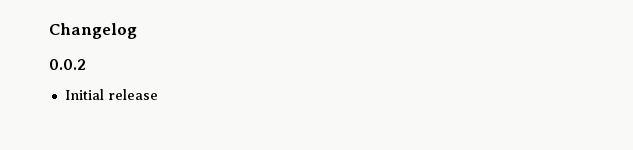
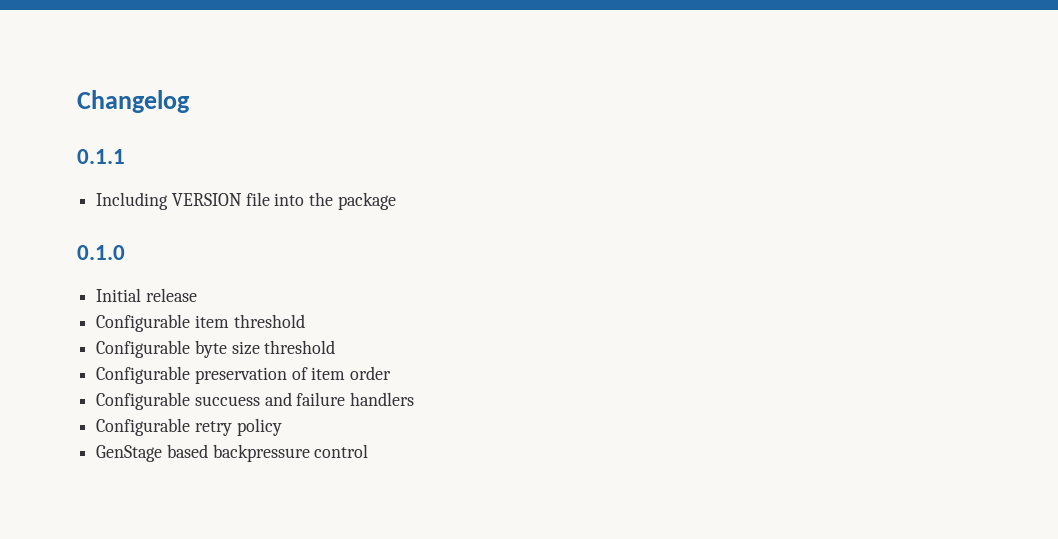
[49,59,86,70] [64,89,158,100] 0.0.2 // Initial release -> [77,149,125,164] [96,192,396,210] [77,245,125,260] [96,288,197,302] [96,314,305,332] [96,340,336,358] [96,366,392,384] [96,392,415,410] [96,418,282,436] [96,444,369,462] 0.1.1 // Including VERSION file into the package // 0.1.0 // Initial release // Configurable item threshold // Configurable byte size threshold // Configurable preservation of item order // Configurable succuess and failure handlers // Configurable retry policy // GenStage based backpressure control

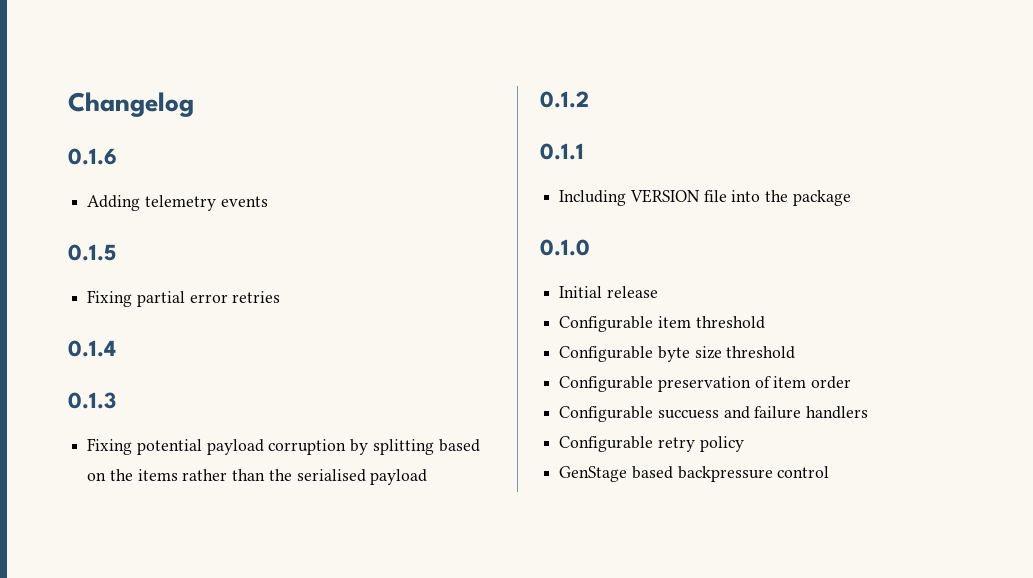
(190, 101) none -> [68,148,117,165] [87,195,268,211] [68,244,116,261] [87,290,281,307] [68,340,116,357] [68,392,116,409] [87,438,480,455] [87,469,428,485] [540,91,589,108] // 0.1.6 // Adding telemetry events // 0.1.5 // Fixing partial error retries // 0.1.4 // 0.1.3 // Fixing potential payload corruption by splitting based on the items rather than the serialised payload // 0.1.2

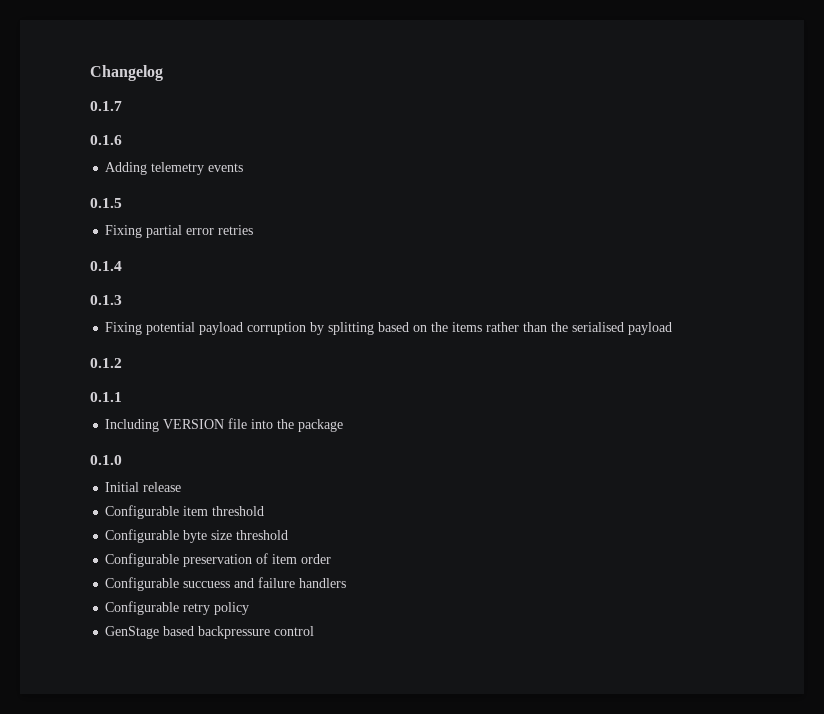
(194, 104) none -> [90,101,122,111] // 0.1.7

